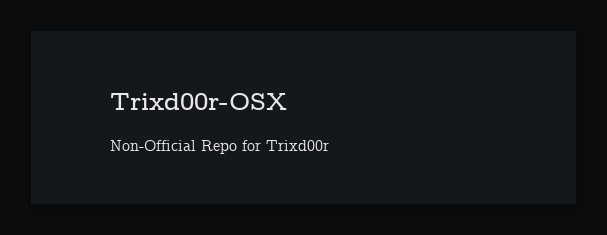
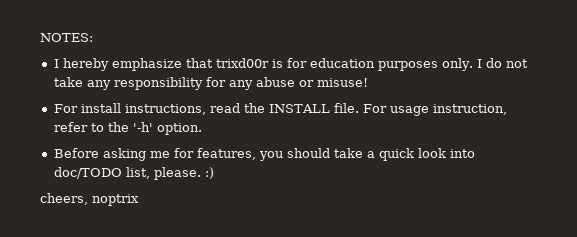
[110,93,287,110] [110,140,329,154] Trixd00r-OSX // Non-Official Repo for Trixd00r -> [40,33,93,42] [53,58,528,71] [53,77,368,90] [53,103,507,116] [53,122,202,135] [53,148,475,161] [53,167,214,180] [40,193,139,206] NOTES: // I hereby emphasize that trixd00r is for education purposes only. I do not take any responsibility for any abuse or misuse! // For install instructions, read the INSTALL file. For usage instruction, refer to the '-h' option. // Before asking me for features, you should take a quick look into doc/TODO list, please. :) // cheers, noptrix

